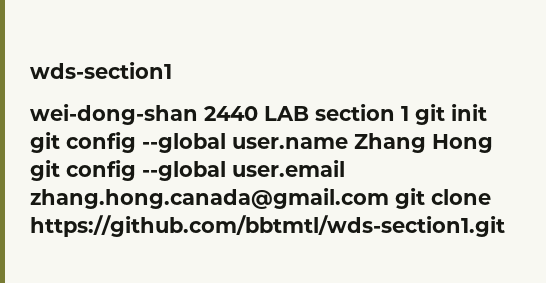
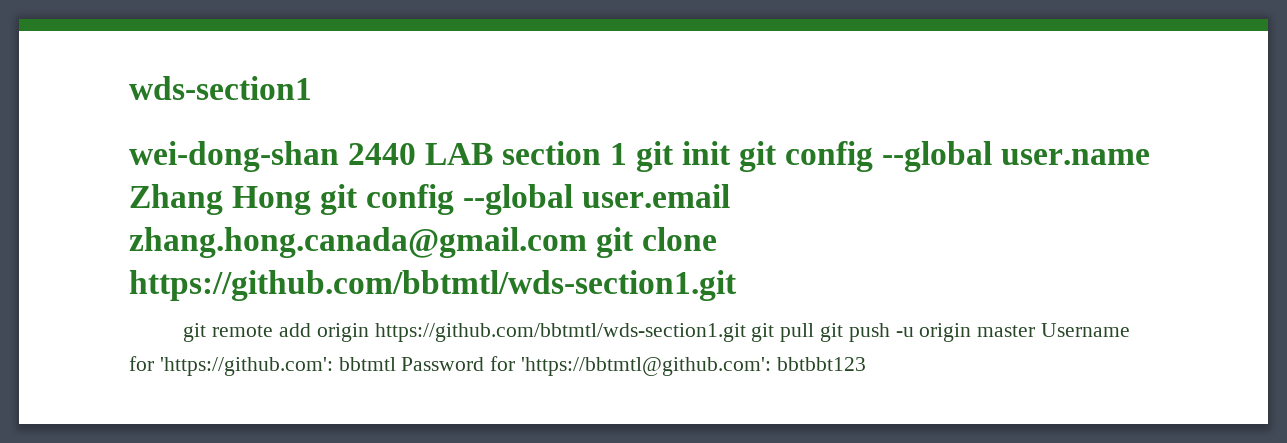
(505, 226) none -> [183,323,1131,342] [129,356,866,376] // git remote add origin https://github.com/bbtmtl/wds-section1.git git pull git push -u origin master Username for 'https://github.com': bbtmtl Password for 'https://bbtmtl@github.com': bbtbbt123

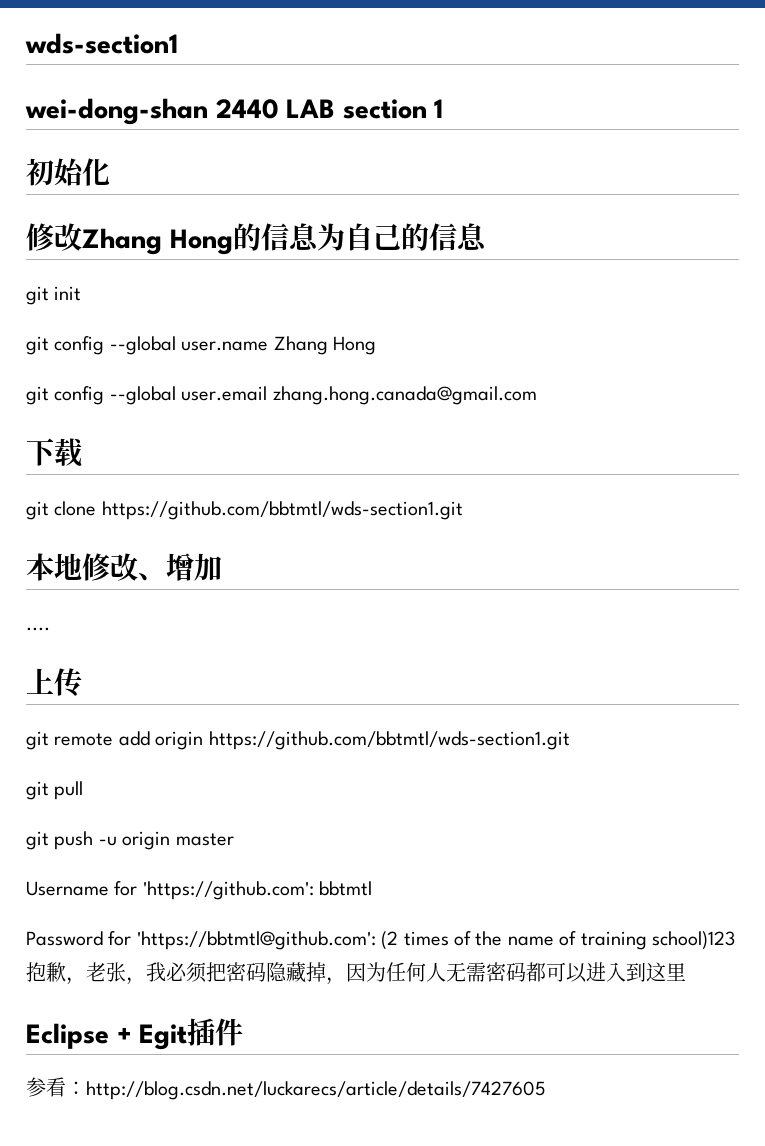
(628, 154) none -> [26,158,110,186] [26,223,487,255] // 初始化 // 修改Zhang Hong的信息为自己的信息 //
(732, 153) none -> (82, 293) //
(312, 200) none -> (376, 345) //
(587, 242) none -> [26,438,83,467] // 下载 //
(737, 285) none -> [26,553,222,581] [26,627,50,631] [26,668,82,697] // 本地修改、增加 // .... // 上传
(746, 332) none -> (570, 740) //
(815, 332) none -> (84, 790) //
(1036, 331) none -> (234, 839) //
(396, 364) none -> (373, 888) //
[776,357,866,371] bbtbbt123 -> [381,931,735,950] [26,962,686,985] [26,1018,244,1050] [26,1077,546,1100] (2 times of the name of training school)123抱歉，老张，我必须把密码隐藏掉，因为任何人无需密码都可以进入到这里 // Eclipse + Egit插件 // 参看：http://blog.csdn.net/luckarecs/article/details/7427605

